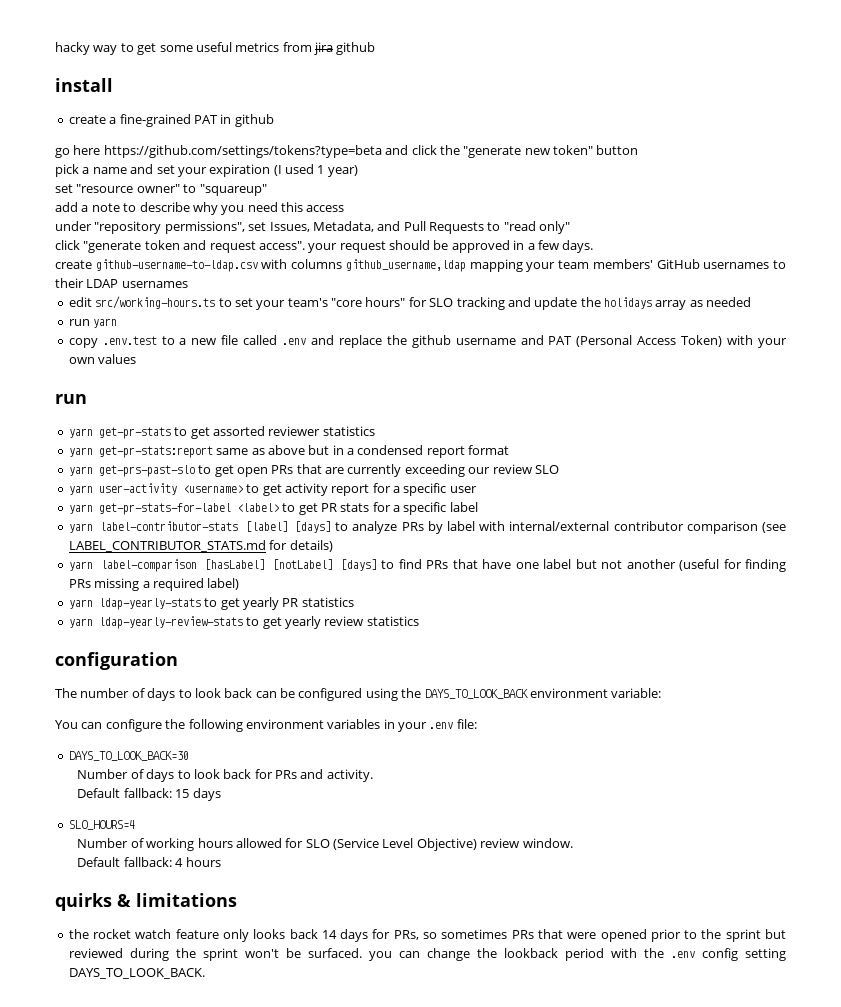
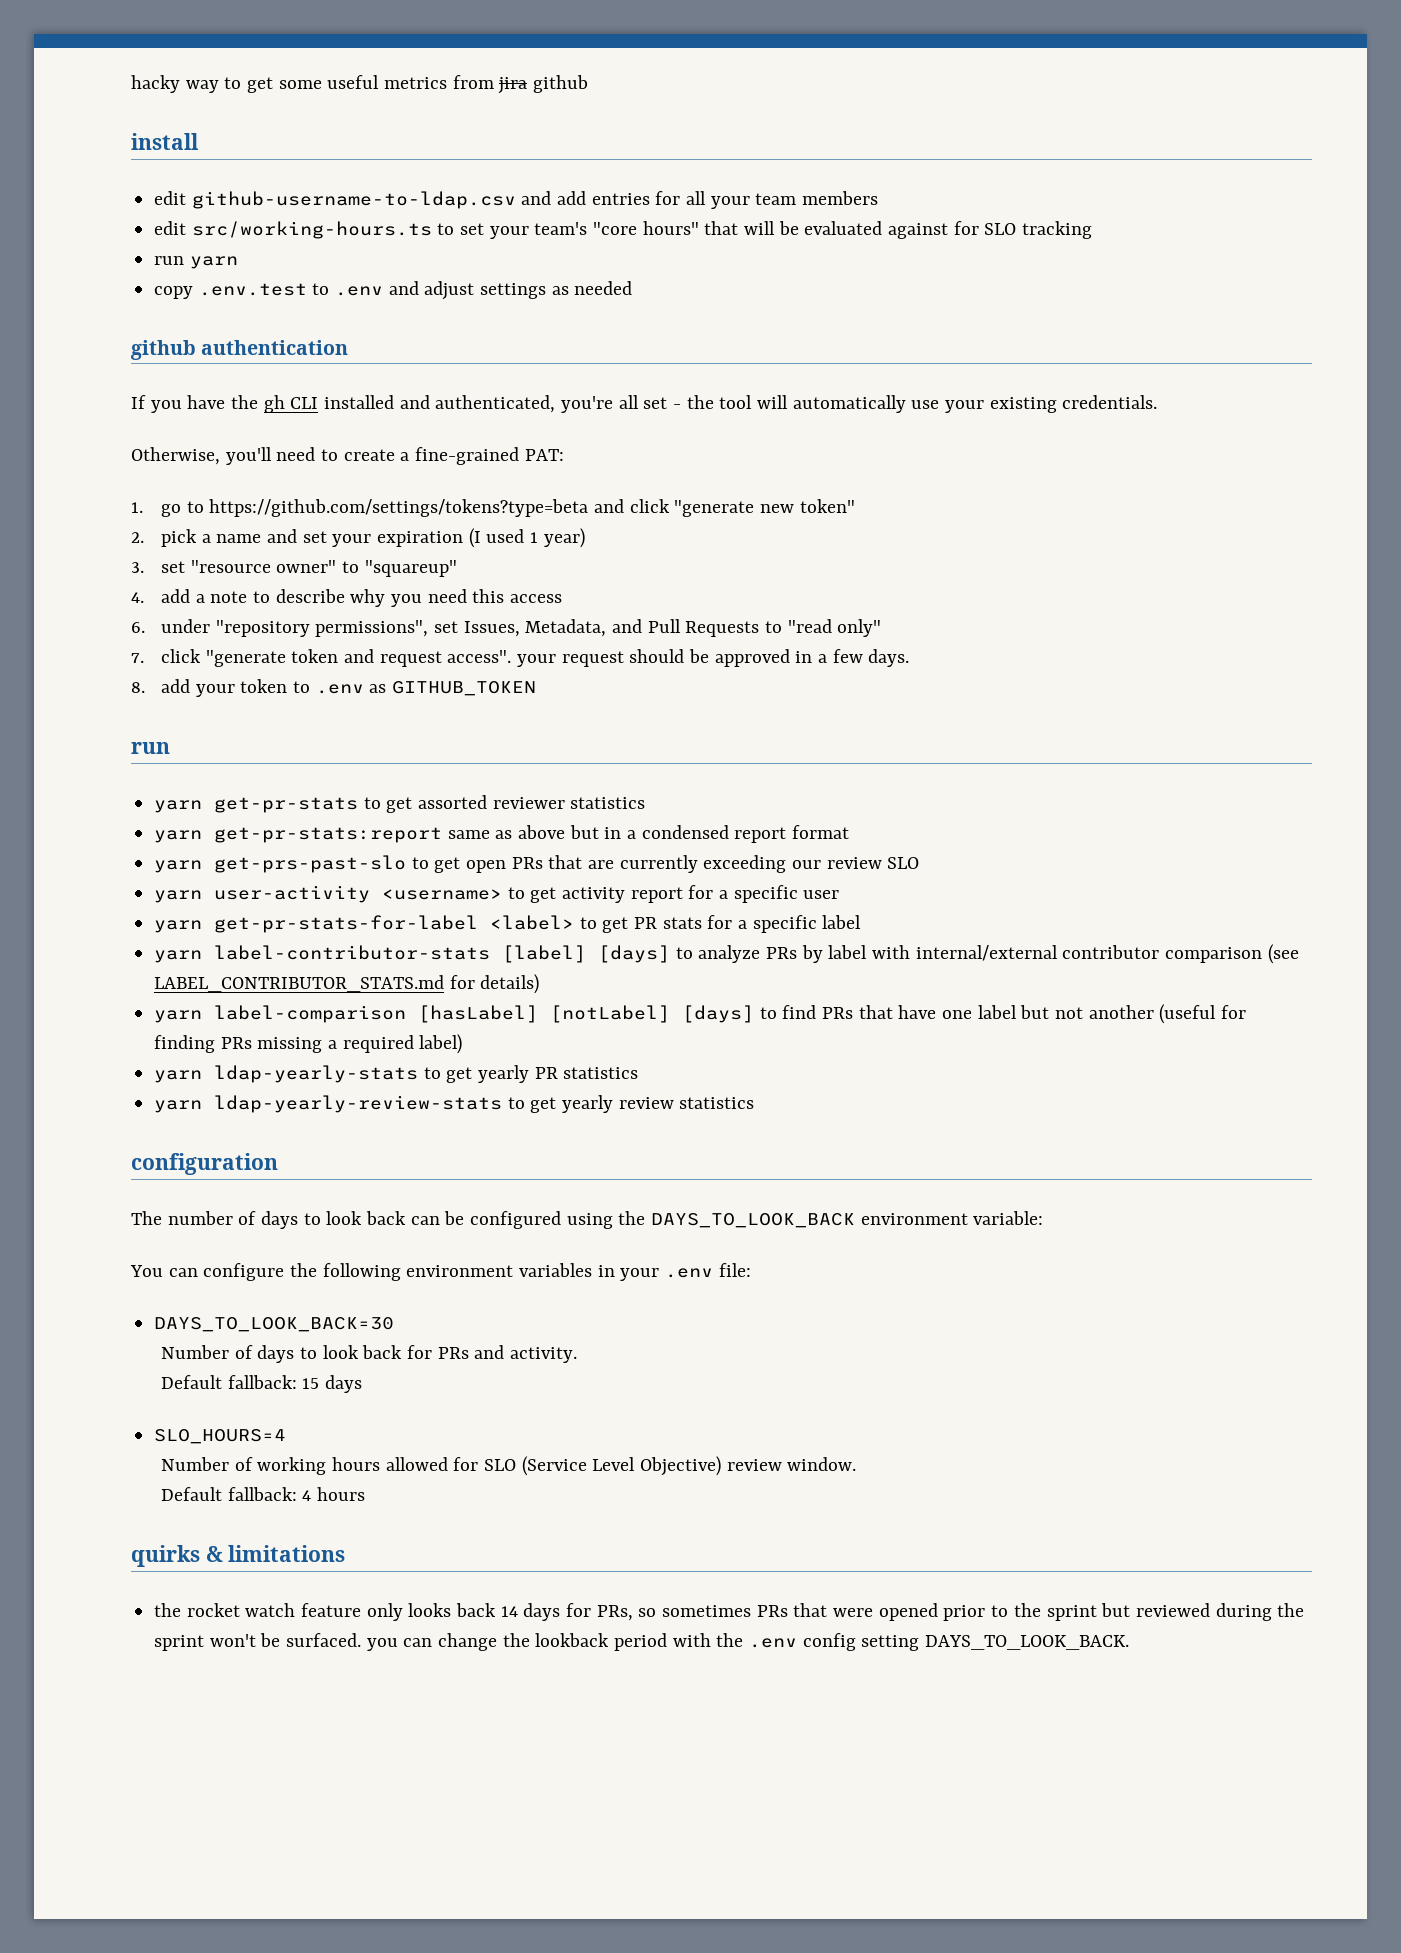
[68,114,274,127] [55,145,101,158] create a fine-grained PAT in github // go here -> [154,191,879,209] [154,221,1093,239] [154,256,238,269] [154,281,633,300] [131,340,349,360] [131,395,1158,413] [131,447,564,465] [131,501,204,517] edit github-username-to-ldap.csv and add entries for all your team members // edit src/working-hours.ts to set your team's "core hours" that will be evaluated against for SLO tracking // run yarn // copy .env.test to .env and adjust settings as needed // github authentication // If you have the gh CLI installed and authenticated, you're all set - the tool will automatically use your existing credentials. // Otherwise, you'll need to create a fine-grained PAT: // 1. go to
[439,145,460,155] the -> (670, 506) none
[596,145,639,155] button // -> [131,532,144,543] // 2.
(358, 171) none -> [131,562,144,573] 3.
(267, 190) none -> [131,592,144,603] 4.
(345, 208) none -> [131,622,145,633] 6.
(571, 227) none -> [131,653,144,663] 7.
[55,259,787,272] [55,278,188,288] [68,296,752,310] [68,318,118,328] [68,335,787,348] [68,354,137,364] create github-username-to-ldap.csv with columns github_username,ldap mapping your team members' GitHub usernames to their LDAP usernames // edit src/working-hours.ts to set your team's "core hours" for SLO tracking and update the holidays array as needed // run yarn // copy .env.test to a new file called .env and replace the github username and PAT (Personal Access Token) with your own values -> [131,679,536,697] 8. add your token to .env as GITHUB_TOKEN

